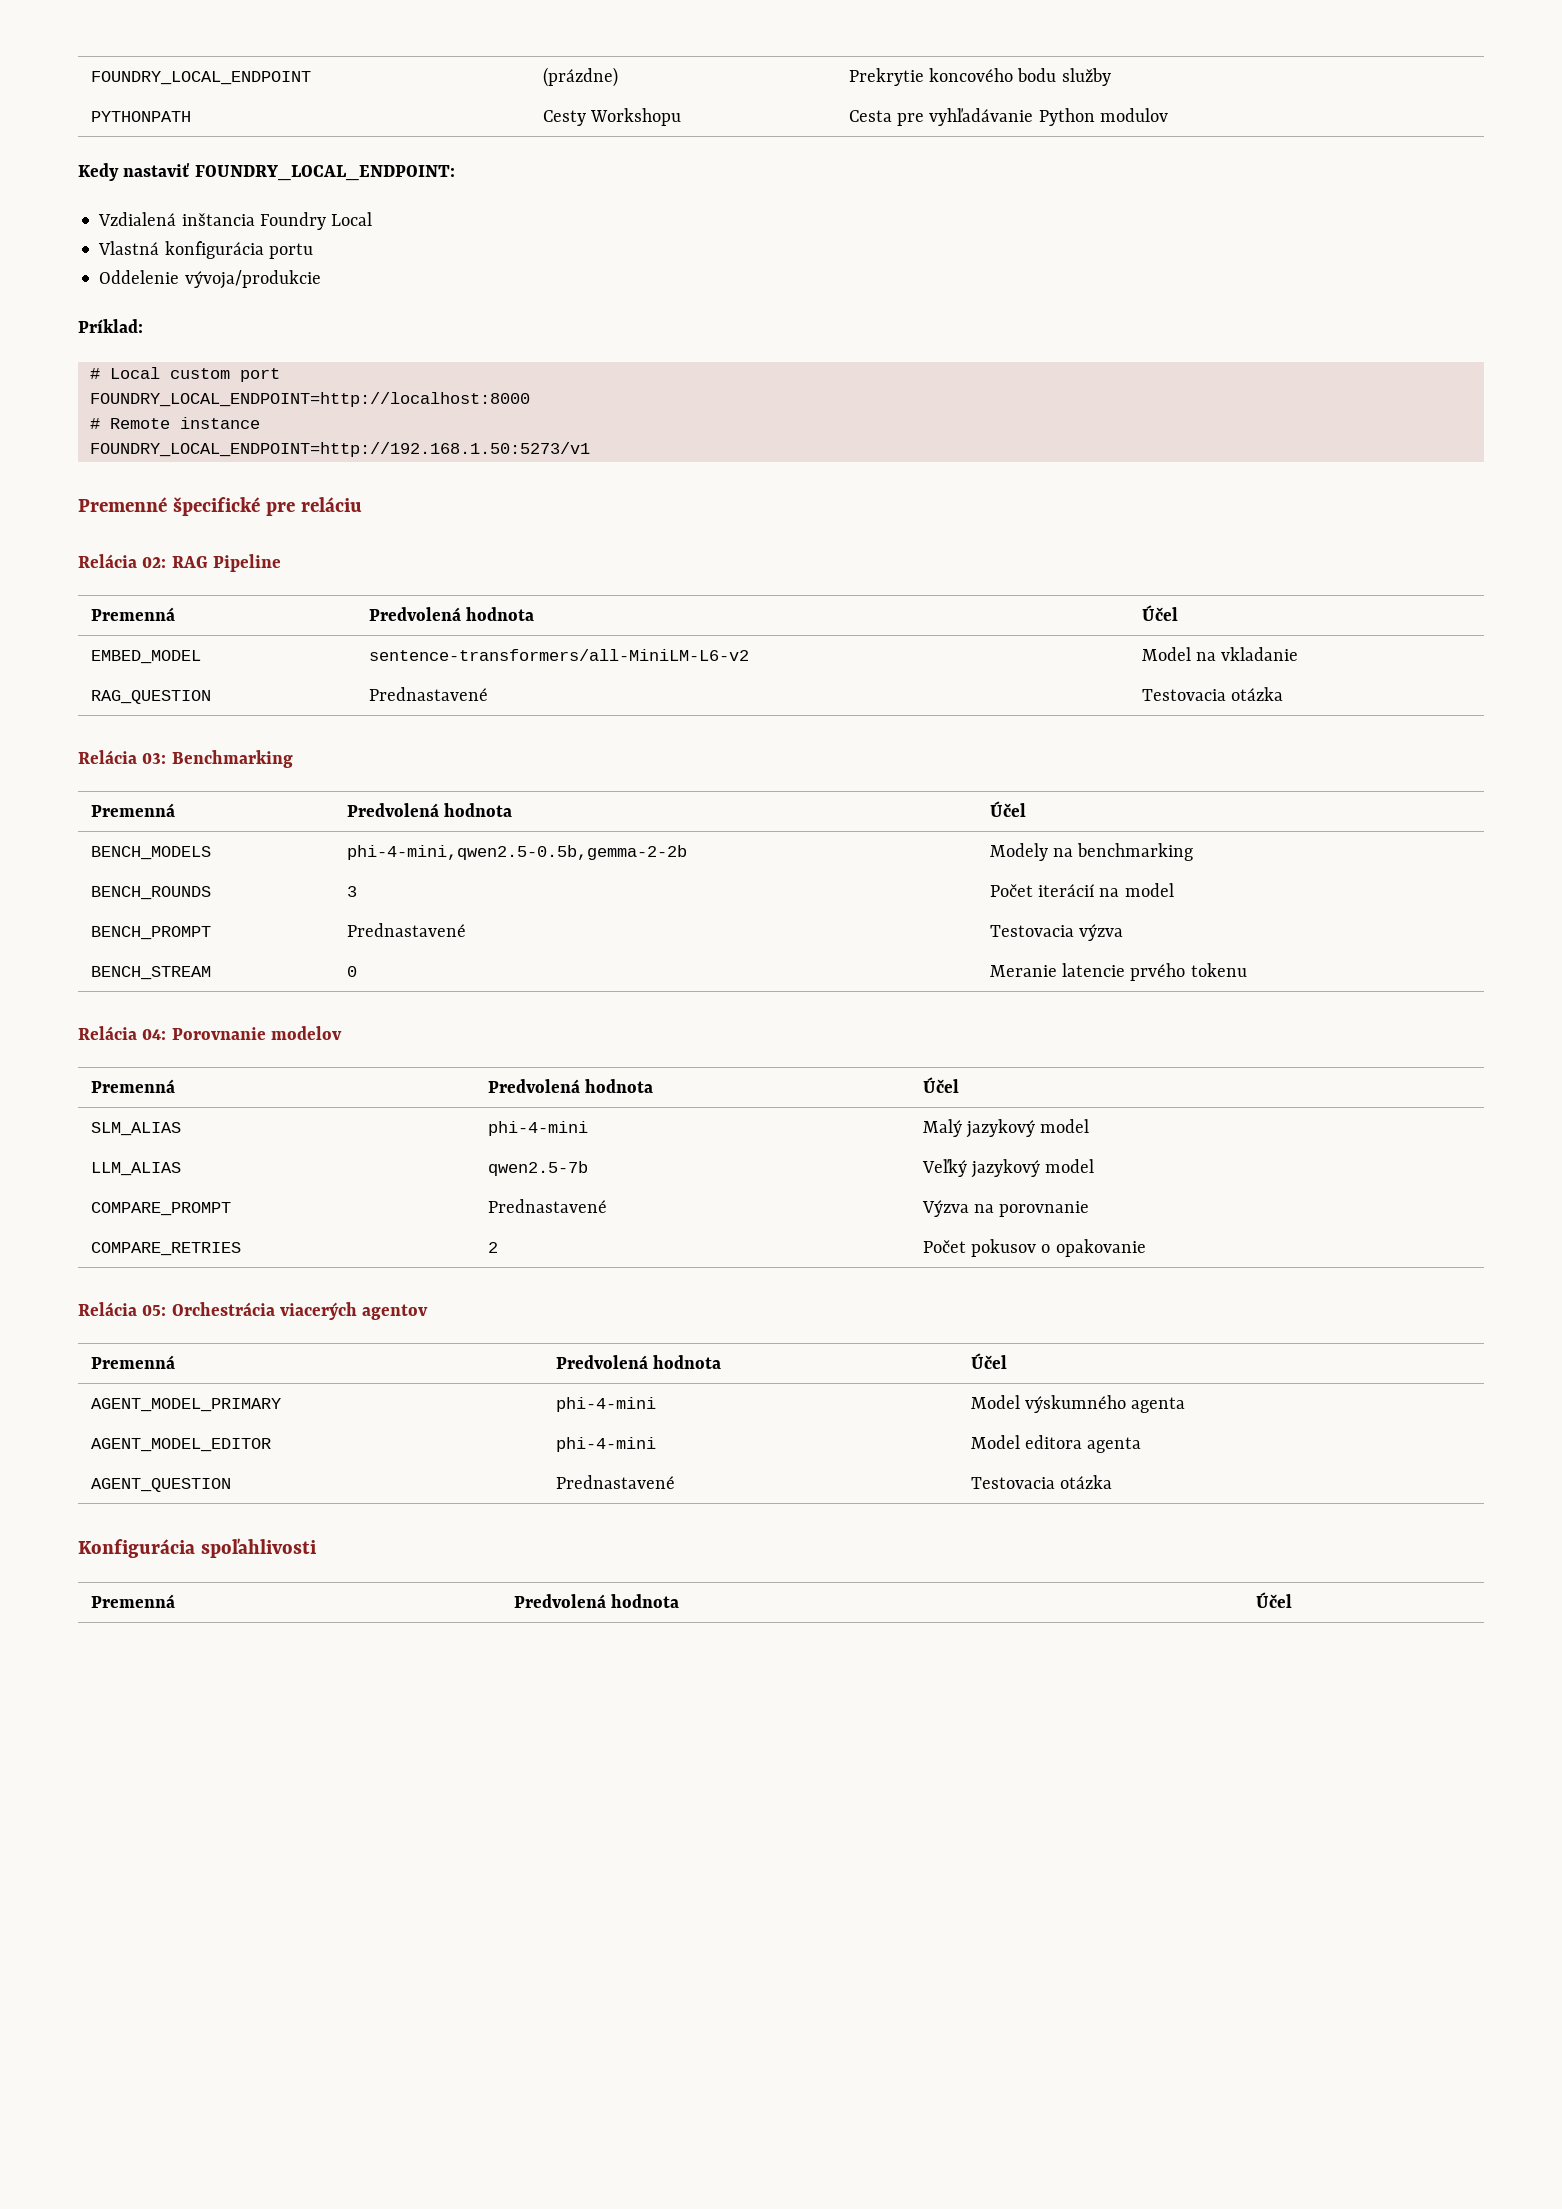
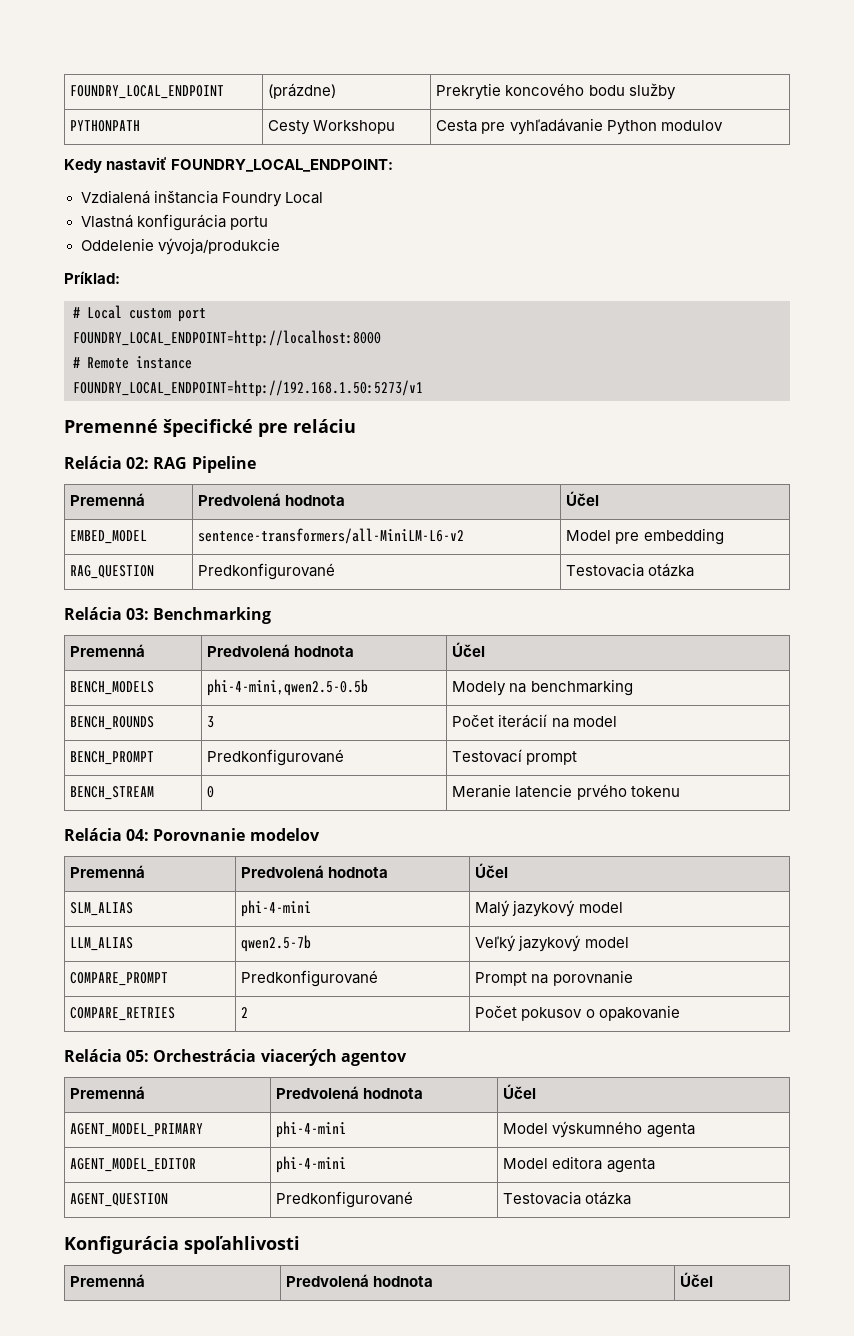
[1196,647,1299,661] na vkladanie -> [615,528,724,545] pre embedding
[368,687,488,701] Prednastavené -> [198,563,336,580] Predkonfigurované
[346,845,687,860] phi-4-mini,qwen2.5-0.5b,gemma-2-2b -> [207,679,369,696] phi-4-mini,qwen2.5-0.5b
[346,923,466,937] [989,924,1124,941] Prednastavené | Testovacia výzva -> [207,749,345,766] [452,749,578,765] Predkonfigurované | Testovací prompt
[487,1199,607,1213] [921,1200,969,1217] Prednastavené | Výzva -> [241,970,379,987] [475,972,528,986] Predkonfigurované | Prompt
[555,1475,675,1489] Prednastavené -> [276,1191,414,1208] Predkonfigurované

